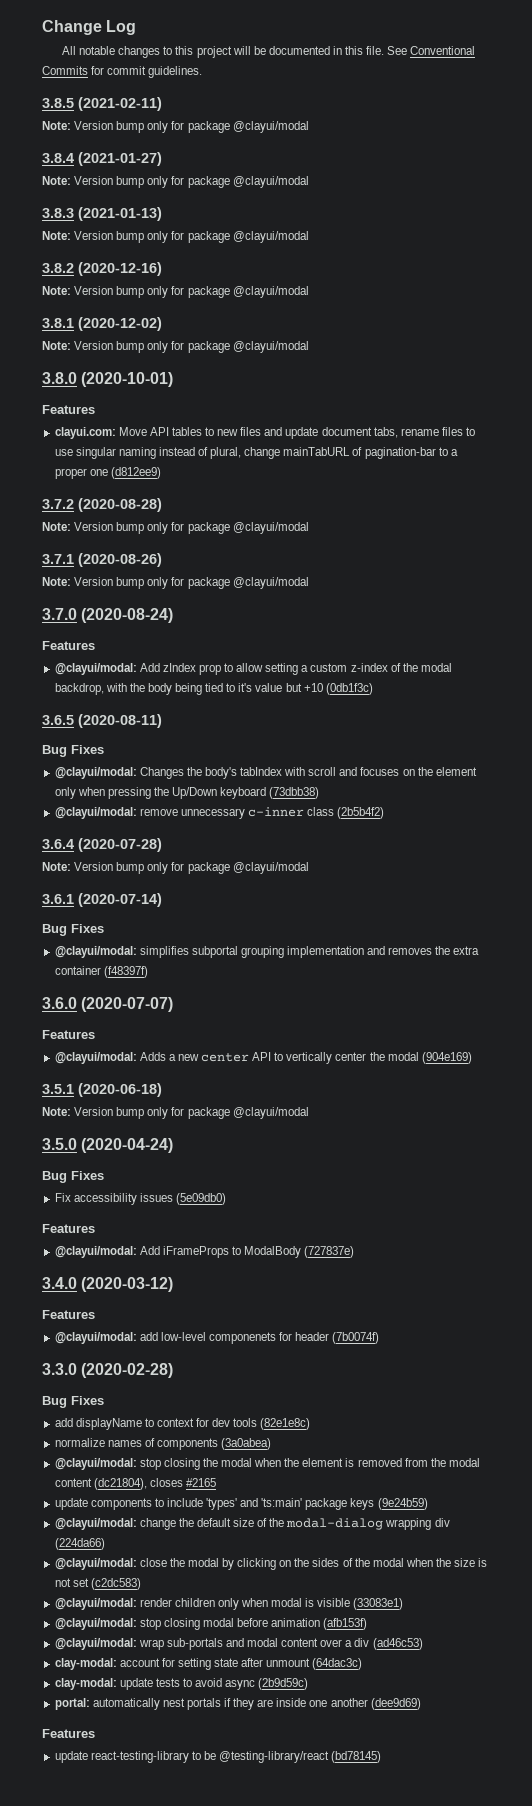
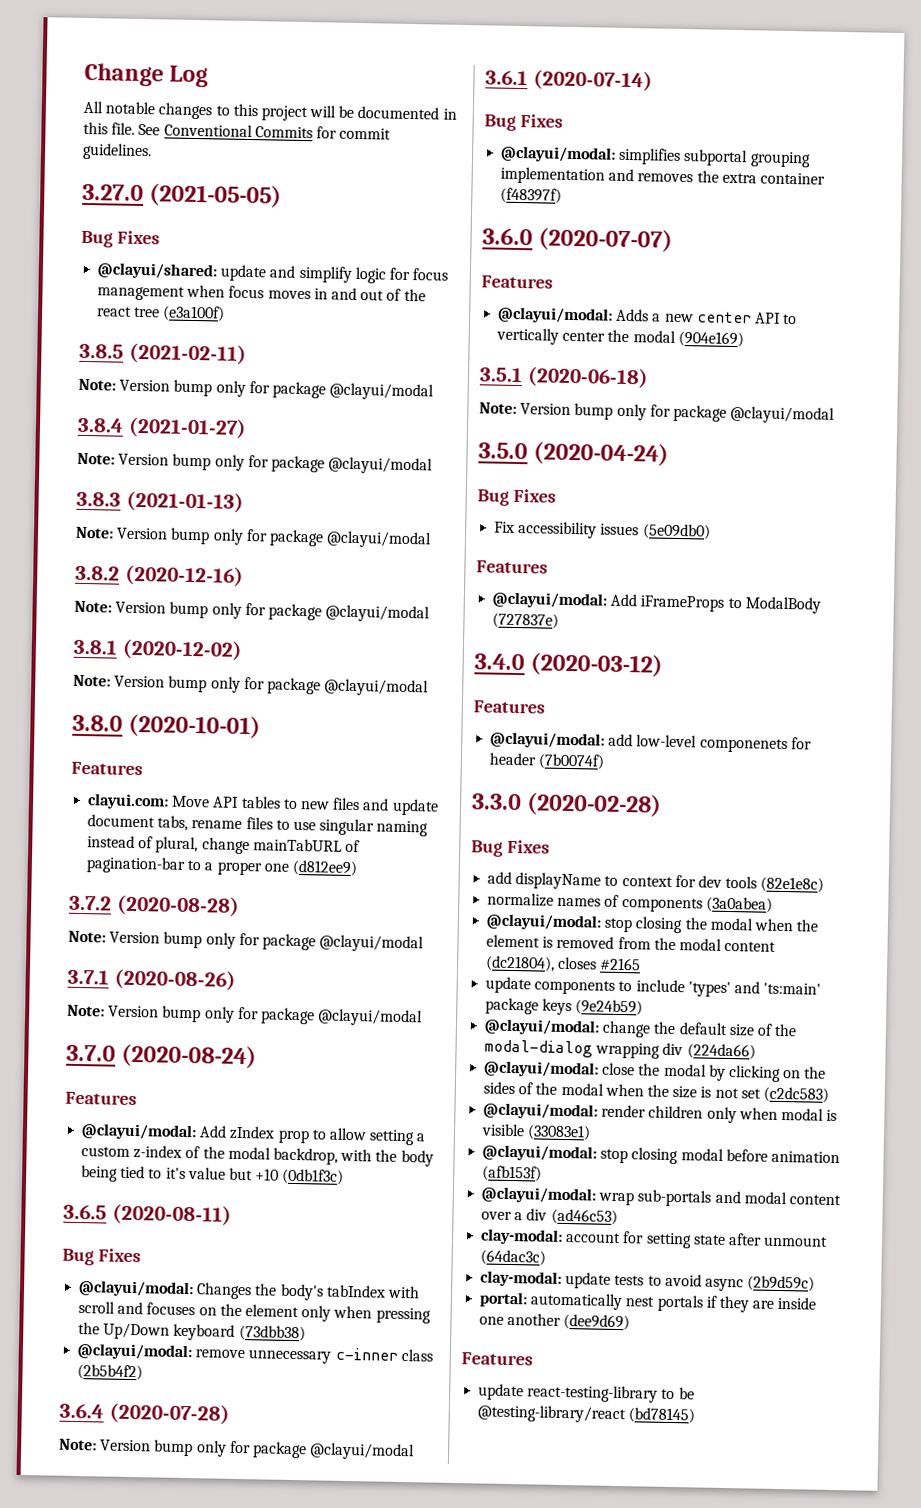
(203, 72) none -> [82,183,283,208] [81,230,160,248] [97,262,449,284] [97,284,426,302] [97,305,226,322] // 3.27.0 (2021-05-05) // Bug Fixes // @clayui/shared: update and simplify logic for focus management when focus moves in and out of the react tree (e3a100f)

